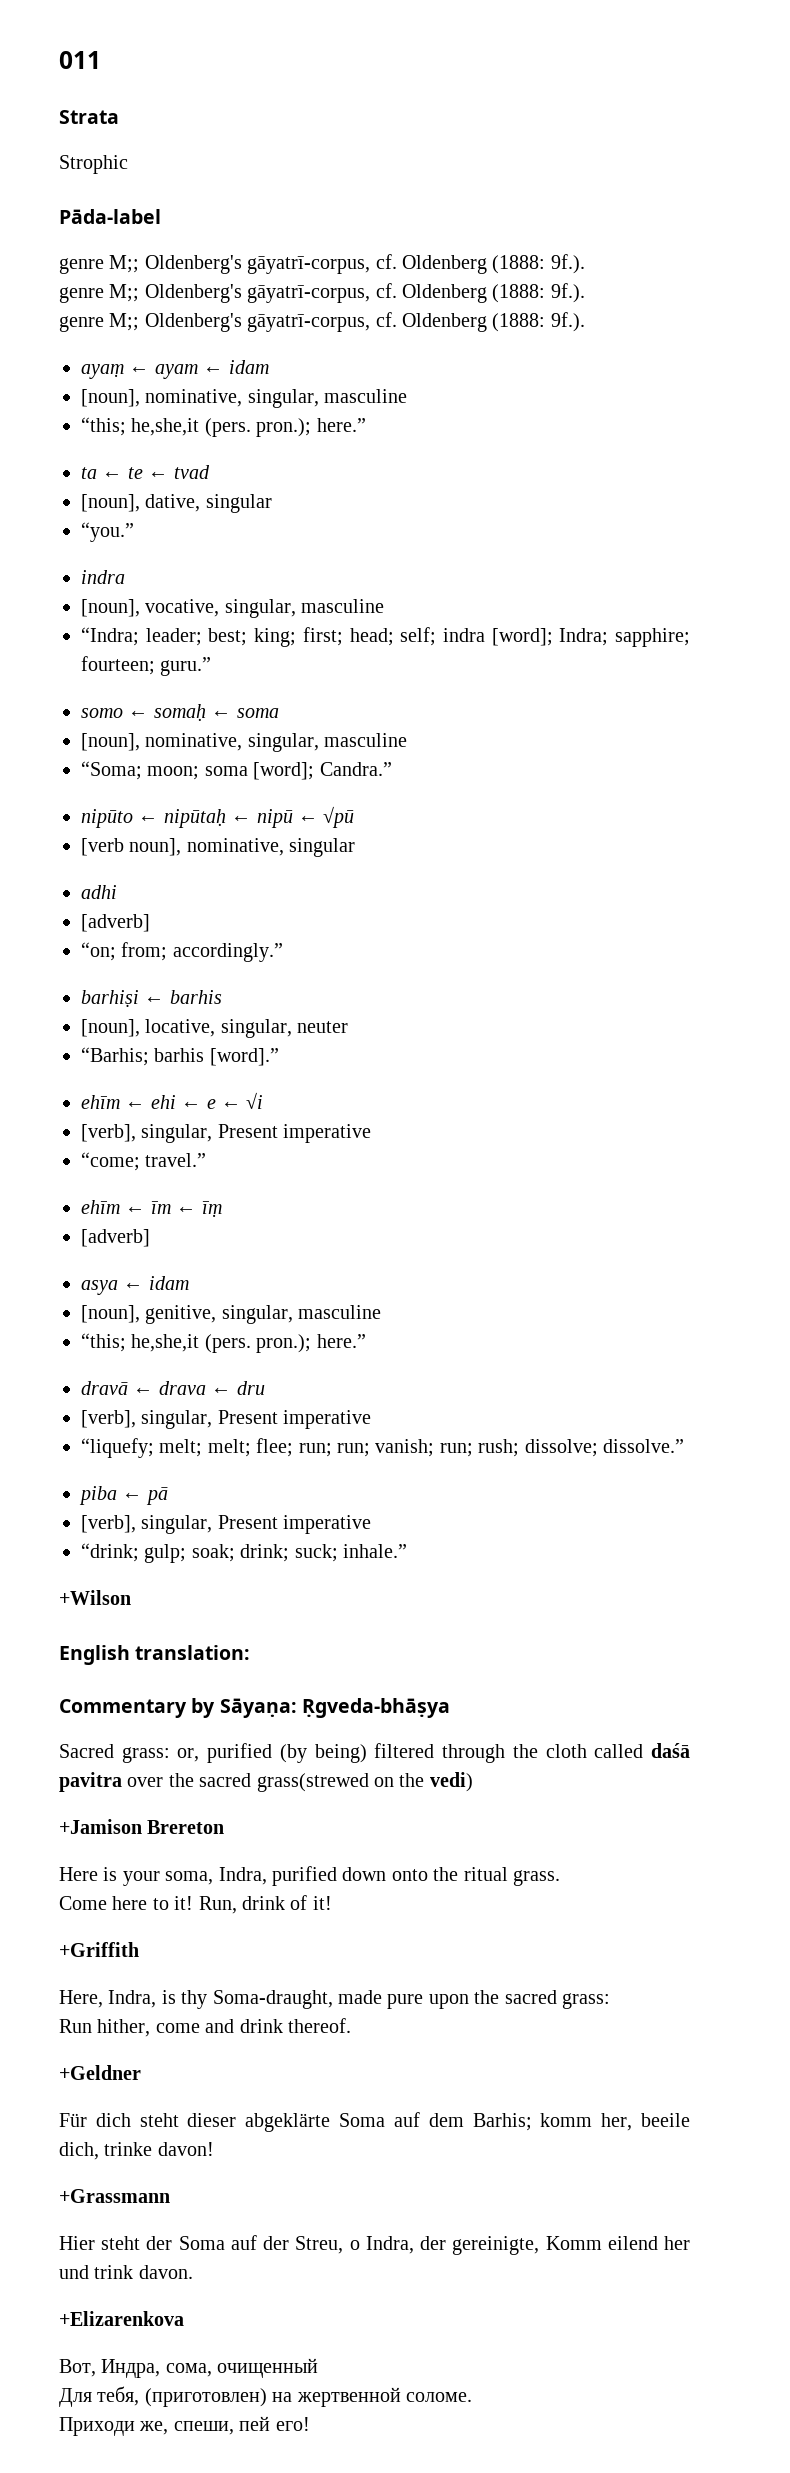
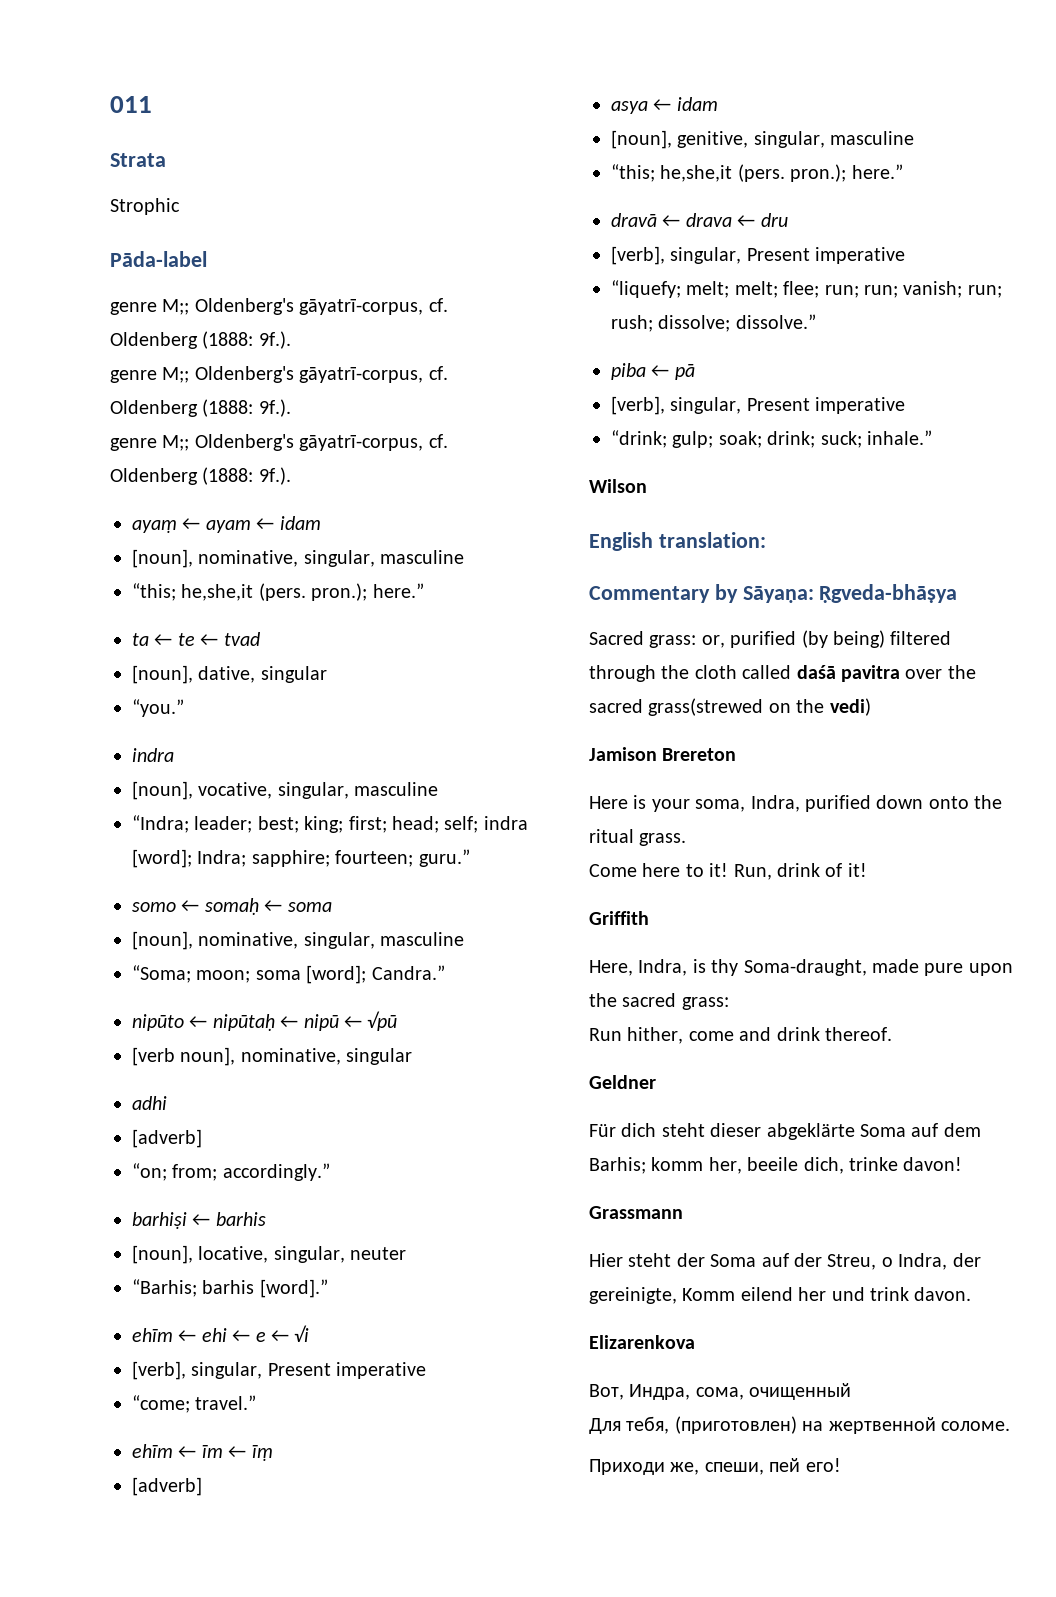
[59,1590,131,1605] +Wilson -> [589,479,647,493] Wilson
[59,1819,142,1834] +Jamison -> [589,747,657,761] Jamison
[59,1942,139,1957] +Griffith -> [589,911,649,925] Griffith
[59,2065,141,2080] +Geldner -> [589,1075,656,1089] Geldner
[59,2189,170,2203] +Grassmann -> [589,1206,683,1219] Grassmann
[59,2311,184,2326] +Elizarenkova -> [589,1335,695,1349] Elizarenkova

